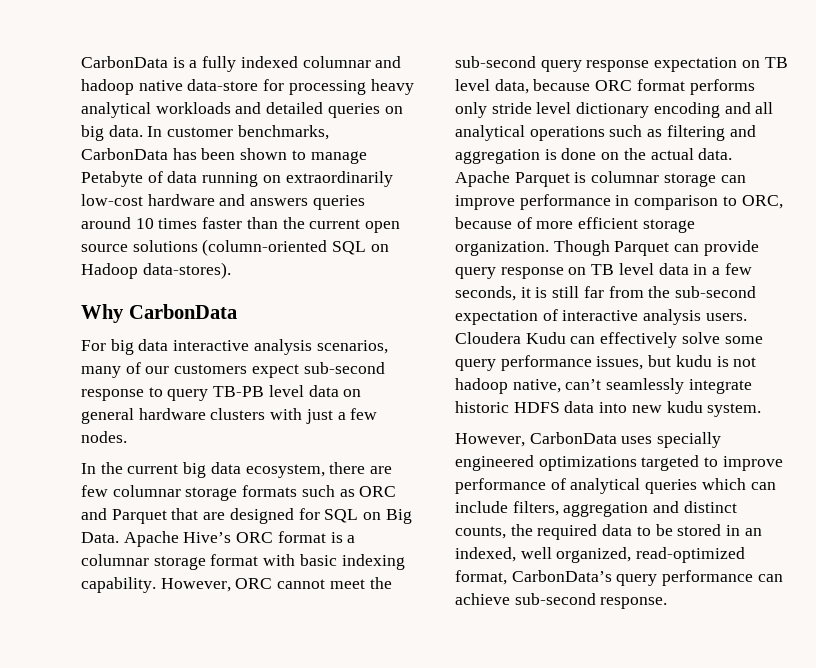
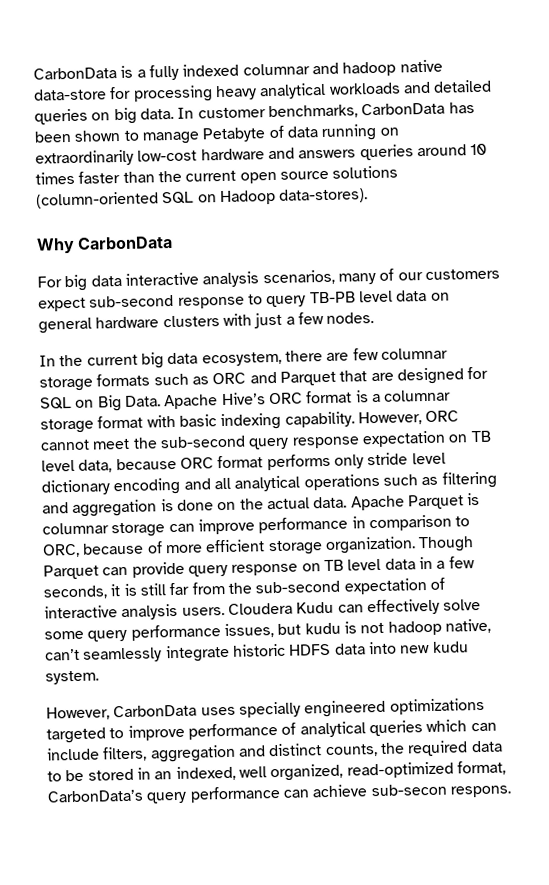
[514,593,668,609] sub-second response. -> [370,783,512,798] sub-secon respons.

